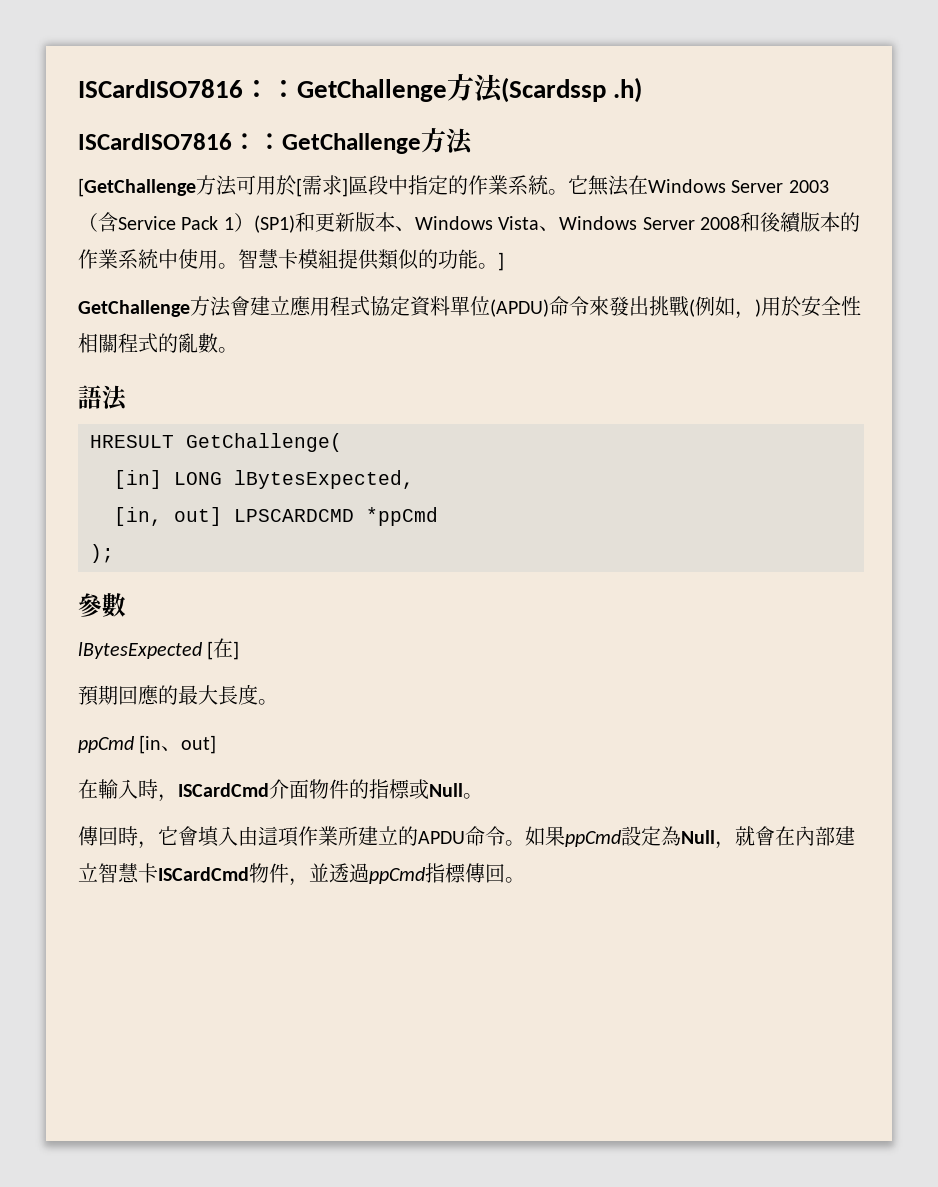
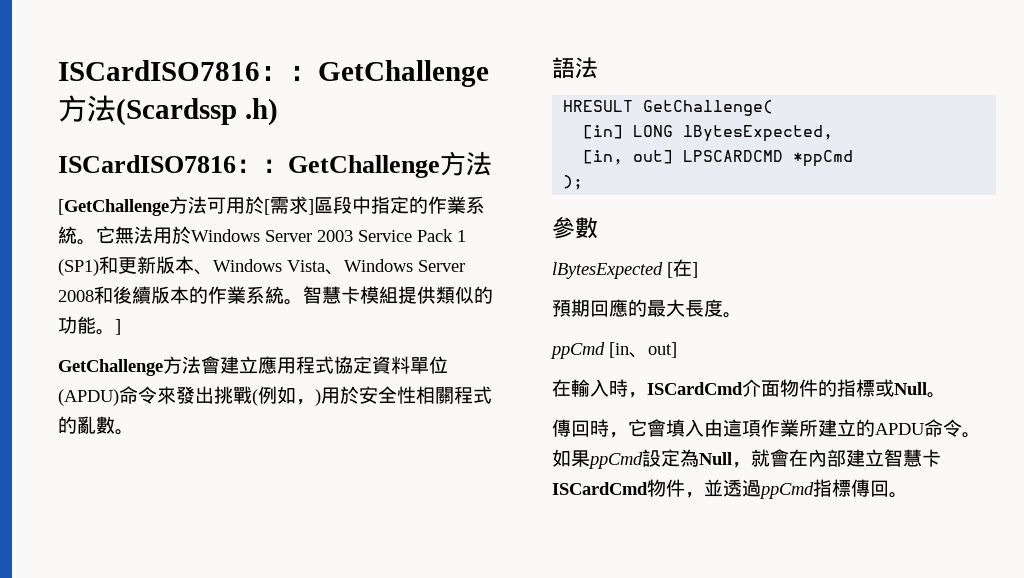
[628,175,648,195] 在 -> [153,226,191,244] 用於
[78,212,118,232] （含 -> (353, 236) none
[233,213,254,232] ） -> (466, 236) none
[158,249,218,269] 中使用 -> (284, 295) none

